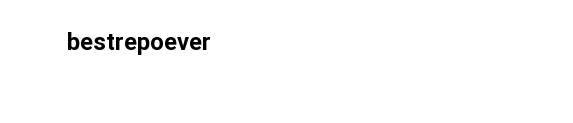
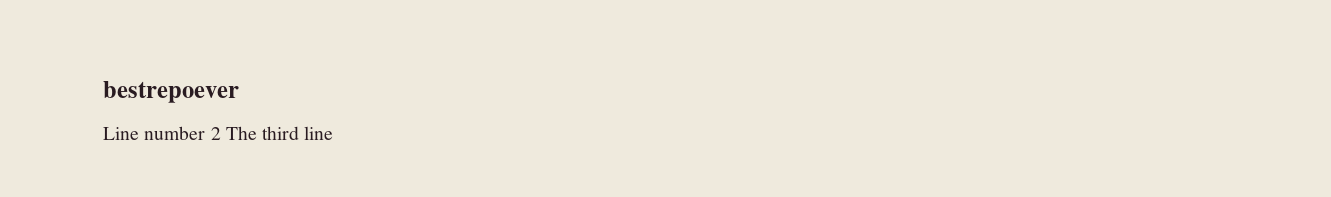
(211, 43) none -> [103,126,334,140] // Line number 2 The third line

